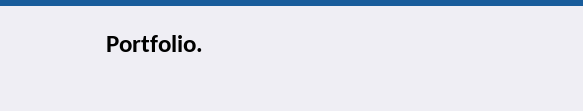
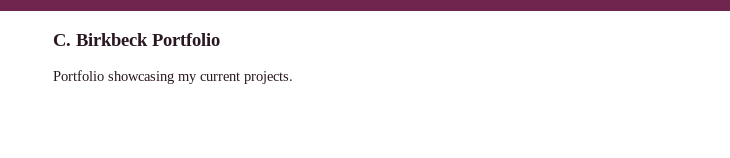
[106,35,203,52] Portfolio. -> [53,33,220,46] [53,70,293,84] C. Birkbeck Portfolio // Portfolio showcasing my current projects.

